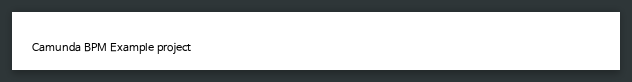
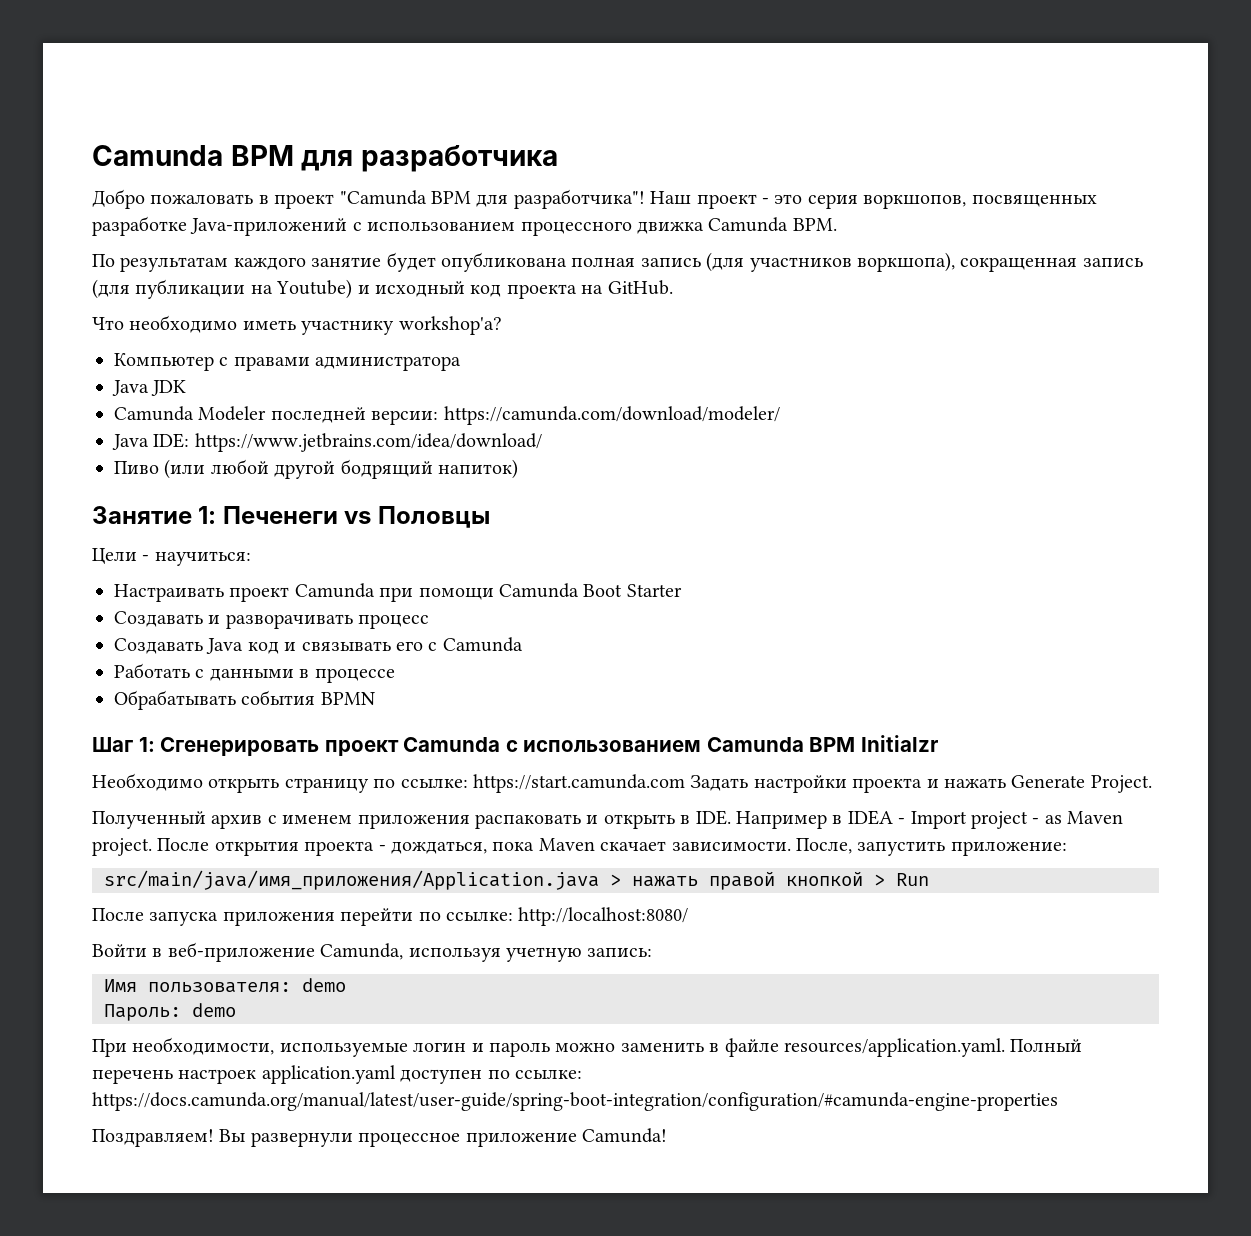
[32,42,191,55] Camunda BPM Example project -> [92,145,558,172] [92,189,1097,209] [92,216,837,236] [92,252,1143,272] [92,279,673,299] [92,315,502,335] [114,353,462,371] [112,380,187,396] [114,406,780,425] [112,433,542,452] [114,459,518,479] [92,506,490,528] [92,548,251,566] [114,583,682,602] [114,611,430,629] [114,637,523,654] [114,663,395,683] [114,690,375,710] [92,735,938,756] [92,773,1152,793] [92,810,1124,829] [92,838,1067,856] [104,870,929,890] [92,907,689,926] [92,942,653,962] [104,978,346,993] [104,1003,236,1021] [92,1037,1083,1057] [92,1065,582,1084] [92,1092,1058,1111] [92,1128,667,1147] Camunda BPM для разработчика // Добро пожаловать в проект "Camunda BPM для разработчика"! Наш проект - это серия воркшопов, посвященных разработке Java-приложений с использованием процессного движка Camunda BPM. // По результатам каждого занятие будет опубликована полная запись (для участников воркшопа), сокращенная запись (для публикации на Youtube) и исходный код проекта на GitHub. // Что необходимо иметь участнику workshop'а? // Компьютер с правами администратора // Java JDK // Camunda Modeler последней версии: https://camunda.com/download/modeler/ // Java IDE: https://www.jetbrains.com/idea/download/ // Пиво (или любой другой бодрящий напиток) // Занятие 1: Печенеги vs Половцы // Цели - научиться: // Настраивать проект Camunda при помощи Camunda Boot Starter // Создавать и разворачивать процесс // Создавать Java код и связывать его с Camunda // Работать с данными в процессе // Обрабатывать события BPMN // Шаг 1: Сгенерировать проект Camunda с использованием Camunda BPM Initialzr // Необходимо открыть страницу по ссылке: https://start.camunda.com Задать настройки проекта и нажать Generate Project. // Полученный архив с именем приложения распаковать и открыть в IDE. Например в IDEA - Import project - as Maven project. После открытия проекта - дождаться, пока Maven скачает зависимости. После, запустить приложение: // src/main/java/имя_приложения/Application.java > нажать правой кнопкой > Run // После запуска приложения перейти по ссылке: http://localhost:8080/ // Войти в веб-приложение Camunda, используя учетную запись: // Имя пользователя: demo // Пароль: demo // При необходимости, используемые логин и пароль можно заменить в файле resources/application.yaml. Полный перечень настроек application.yaml доступен по ссылке: https://docs.camunda.org/manual/latest/user-guide/spring-boot-integration/configuration/#camunda-engine-properties // Поздравляем! Вы развернули процессное приложение Camunda!

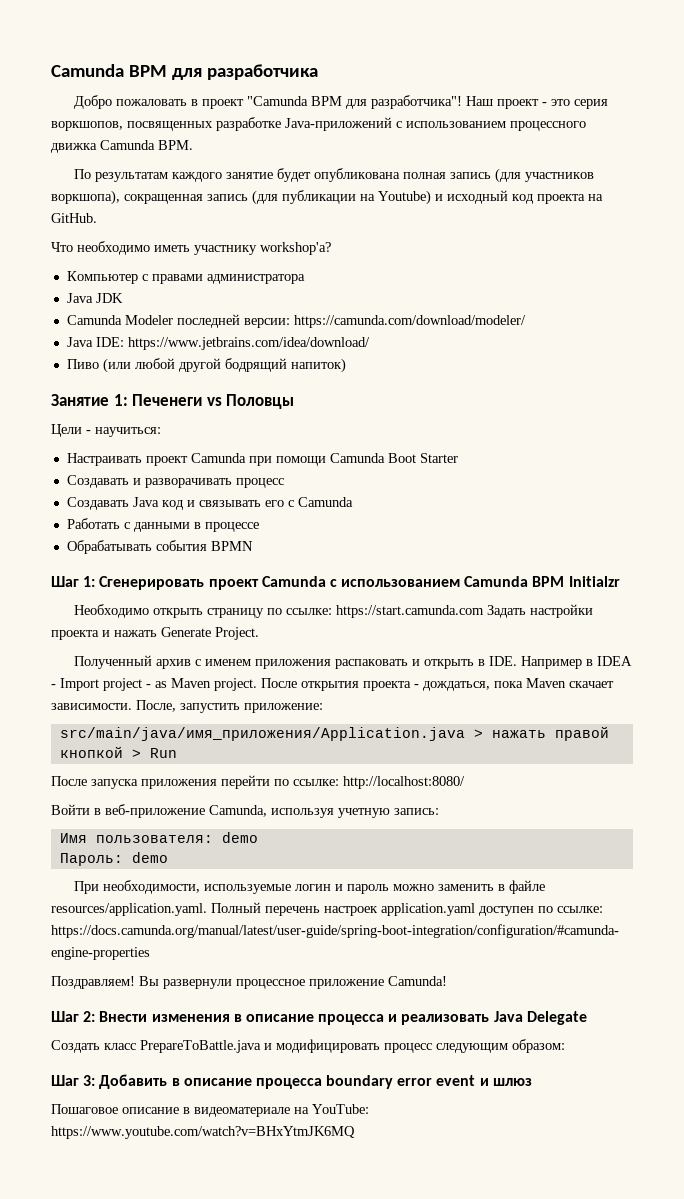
(667, 1135) none -> [51,1011,587,1025] [51,1039,565,1053] [51,1074,532,1089] [51,1104,369,1117] [51,1126,355,1139] // Шаг 2: Внести изменения в описание процесса и реализовать Java Delegate // Создать класс PrepareToBattle.java и модифицировать процесс следующим образом: // Шаг 3: Добавить в описание процесса boundary error event и шлюз // Пошаговое описание в видеоматериале на YouTube: https://www.youtube.com/watch?v=BHxYtmJK6MQ

